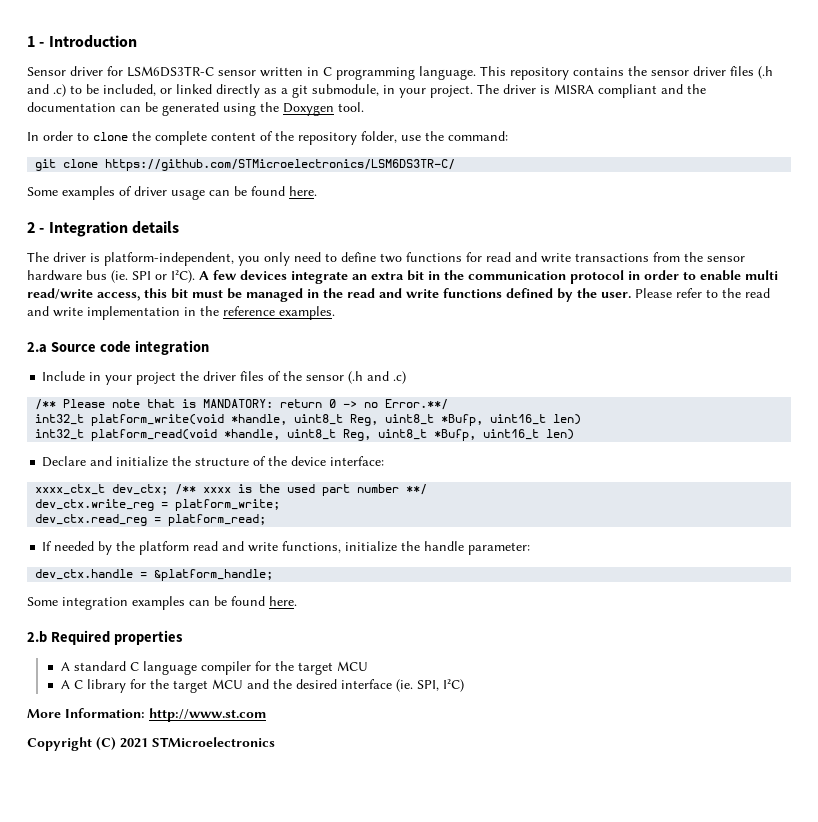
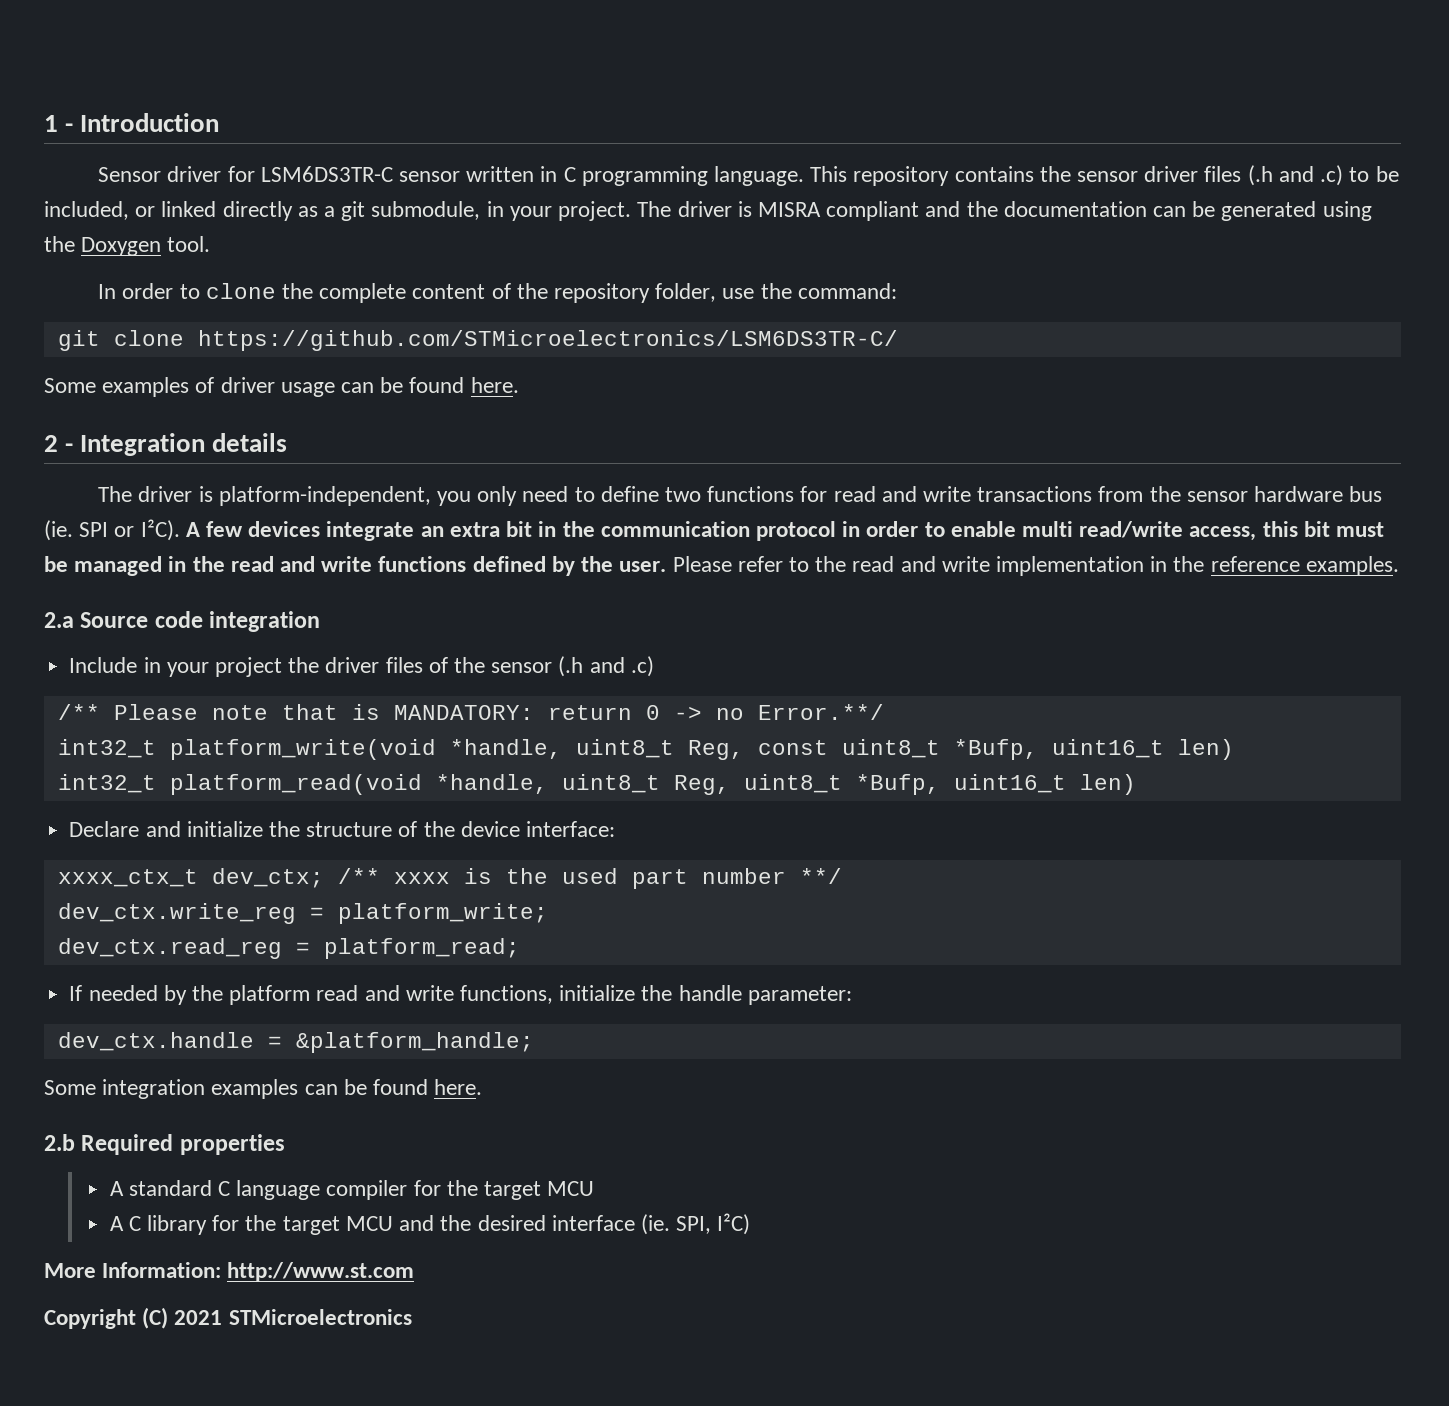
(379, 420) none -> [757,740,828,755] const

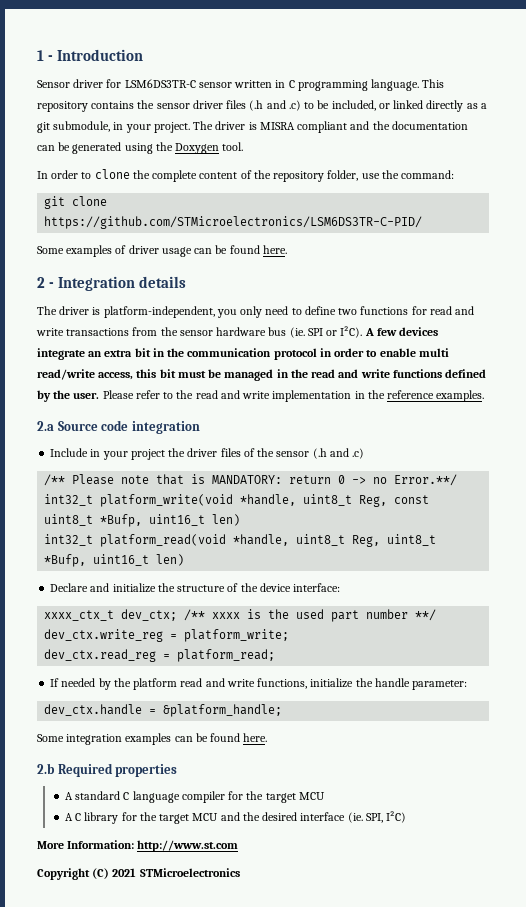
[197,330,898,351] https://github.com/STMicroelectronics/LSM6DS3TR-C/ -> [44,216,423,229] https://github.com/STMicroelectronics/LSM6DS3TR-C-PID/

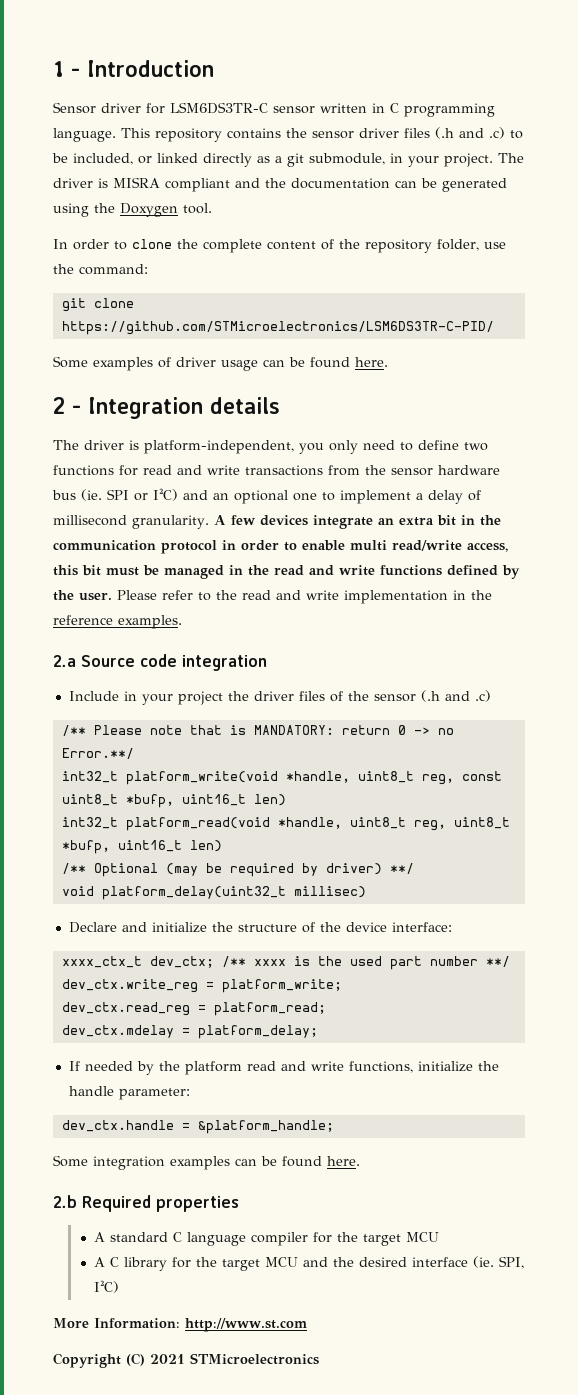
[340,326,363,338] I²C). -> [153,488,481,504] [53,515,209,529] I²C) and an optional one to implement a delay of millisecond granularity.
[359,495,388,507] Reg, -> [421,774,454,785] reg,
[100,514,143,527] *Bufp, -> [125,794,174,808] *bufp,
[352,534,437,547] [44,554,185,567] Reg, uint8_t *Bufp, uint16_t len) -> [413,817,510,831] [61,840,222,854] [61,863,414,877] [61,886,366,900] reg, uint8_t *bufp, uint16_t len) // /** Optional (may be required by driver) **/ // void platform_delay(uint32_t millisec)
(276, 655) none -> [61,1025,318,1039] // dev_ctx.mdelay = platform_delay;

